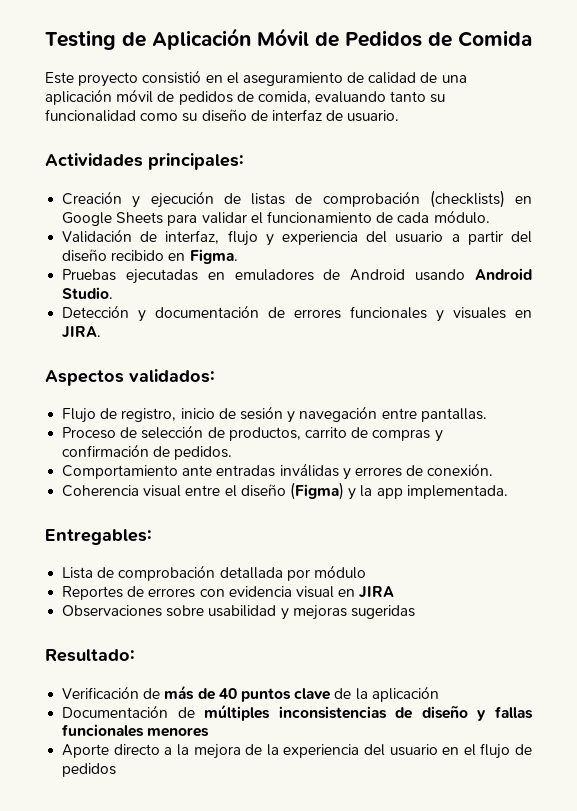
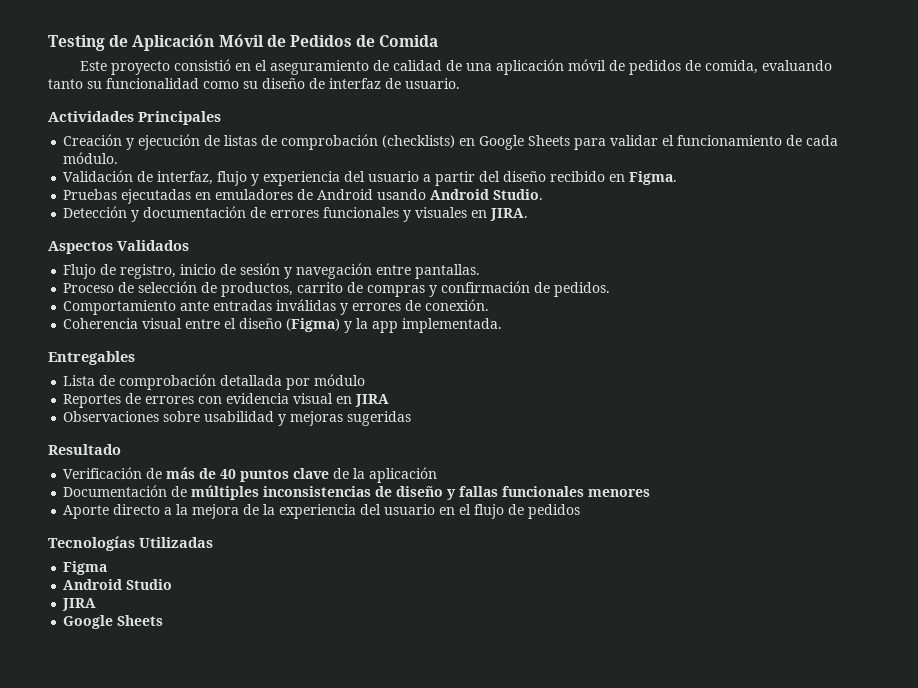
[148,153,244,170] principales: -> [138,111,221,125] Principales
[129,369,215,383] validados: -> [117,240,189,251] Validados
[45,529,152,545] Entregables: -> [48,351,135,365] Entregables
[45,649,135,662] Resultado: -> [48,444,121,455] Resultado
(117, 770) none -> [48,536,213,551] [63,561,108,575] [63,579,173,590] [62,598,97,611] [63,615,164,629] // Tecnologías Utilizadas // Figma // Android Studio // JIRA // Google Sheets

